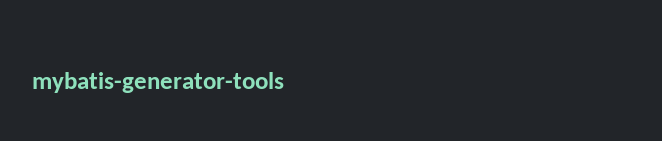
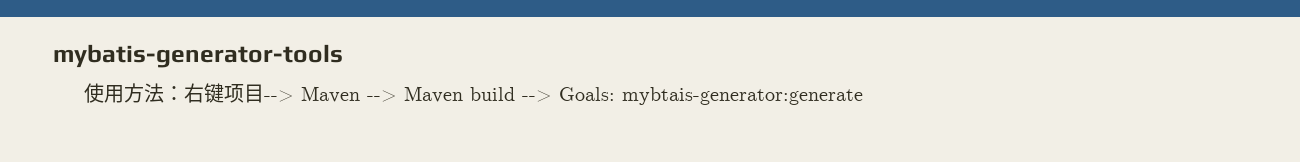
(284, 82) none -> [83,83,863,105] // 使用方法：右键项目--> Maven --> Maven build --> Goals: mybtais-generator:generate

